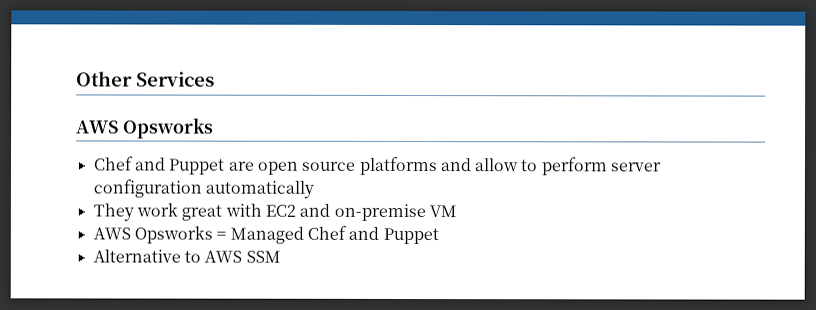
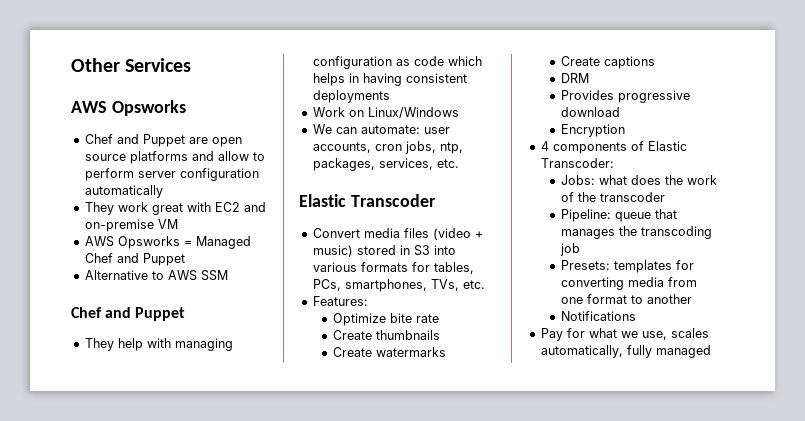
(281, 256) none -> [71,307,186,321] [84,338,233,351] [312,56,482,69] [312,73,467,86] [312,90,390,103] [312,107,459,118] [312,124,450,134] [312,141,463,154] [312,158,459,171] [299,194,436,207] [312,228,483,240] [312,245,456,257] [312,262,474,274] [312,279,485,292] [312,296,368,306] [333,313,440,326] [333,330,441,340] [333,347,447,357] [561,56,656,69] [561,73,590,83] [561,90,691,103] [561,107,621,117] [561,124,626,137] [540,141,687,154] [540,158,614,168] [561,175,718,185] [561,192,666,202] [561,209,678,222] [561,226,713,239] [560,243,581,256] [561,260,695,273] [561,277,698,290] [561,294,693,304] [561,311,637,321] [540,328,709,341] [540,345,711,358] // Chef and Puppet // They help with managing configuration as code which helps in having consistent deployments // Work on Linux/Windows // We can automate: user accounts, cron jobs, ntp, packages, services, etc. // Elastic Transcoder // Convert media files (video + music) stored in S3 into various formats for tables, PCs, smartphones, TVs, etc. // Features: // Optimize bite rate // Create thumbnails // Create watermarks // Create captions // DRM // Provides progressive download // Encryption // 4 components of Elastic Transcoder: // Jobs: what does the work of the transcoder // Pipeline: queue that manages the transcoding job // Presets: templates for converting media from one format to another // Notifications // Pay for what we use, scales automatically, fully managed

